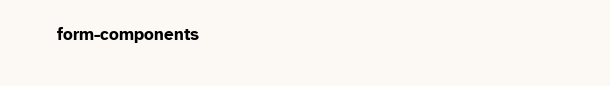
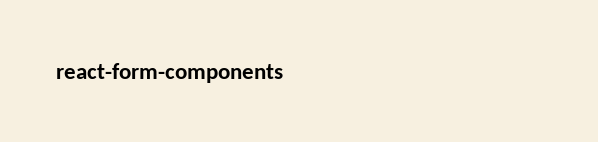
[57,27,199,43] form-components -> [56,63,283,83] react-form-components

